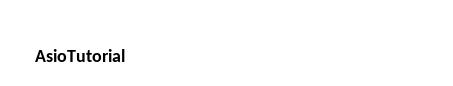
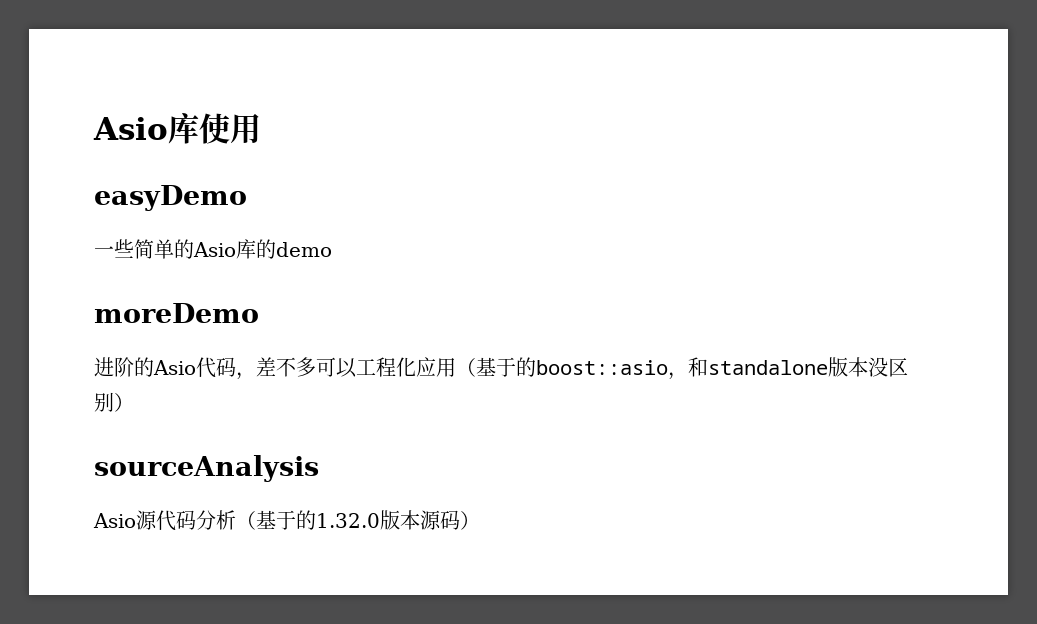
[35,49,125,62] AsioTutorial -> [93,112,261,144] [94,185,247,211] [94,239,332,259] [94,303,259,323] [94,357,908,380] [94,392,134,412] [94,455,319,482] [93,510,480,531] Asio库使用 // easyDemo // 一些简单的Asio库的demo // moreDemo // 进阶的Asio代码，差不多可以工程化应用（基于的boost::asio，和standalone版本没区别） // sourceAnalysis // Asio源代码分析（基于的1.32.0版本源码）

